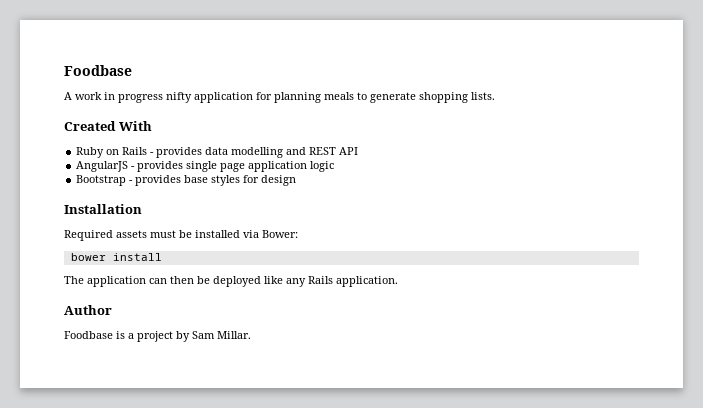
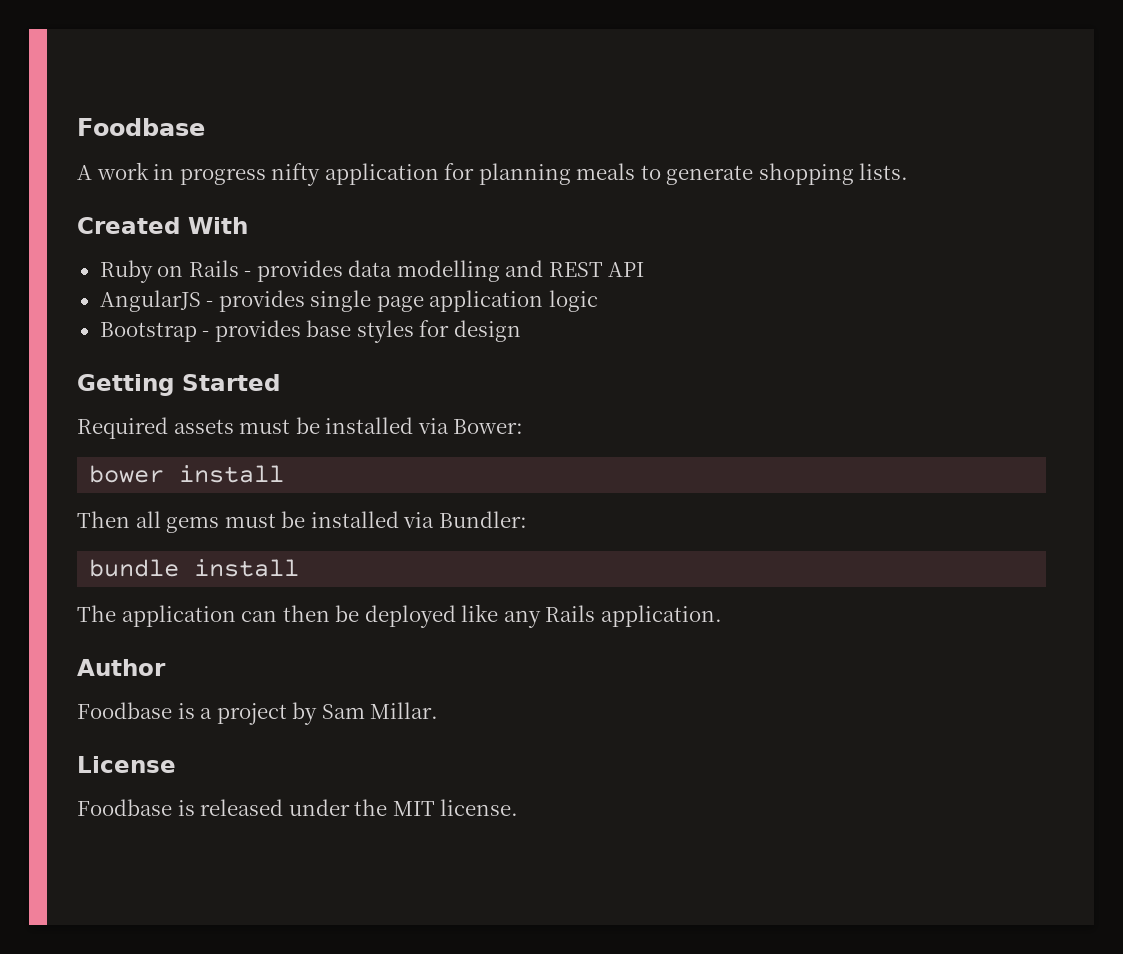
[64,204,142,214] Installation -> [77,374,280,396] Getting Started
(162, 257) none -> [77,511,527,533] [89,559,300,577] // Then all gems must be installed via Bundler: // bundle install
(251, 335) none -> [77,756,176,773] [77,799,519,816] // License // Foodbase is released under the MIT license.

